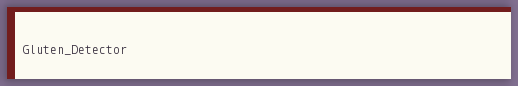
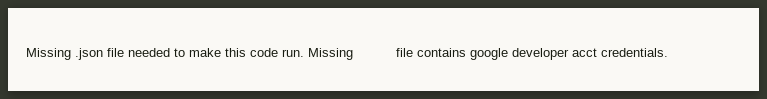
[22,45,127,55] Gluten_Detector -> [26,48,668,60] Missing .json file needed to make this code run. Missing file contains google developer acct credentials.

